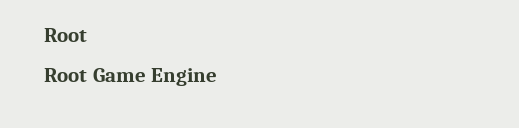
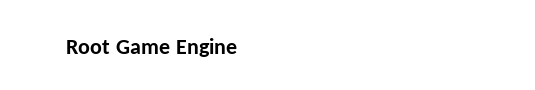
[44,28,87,42] [44,68,87,82] Root // Root -> [66,40,110,54] Root

